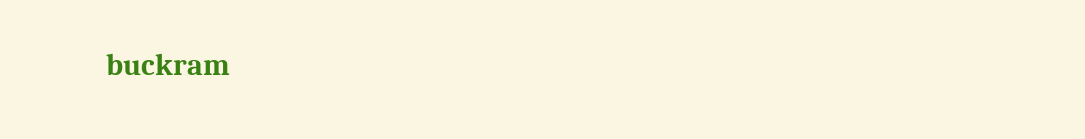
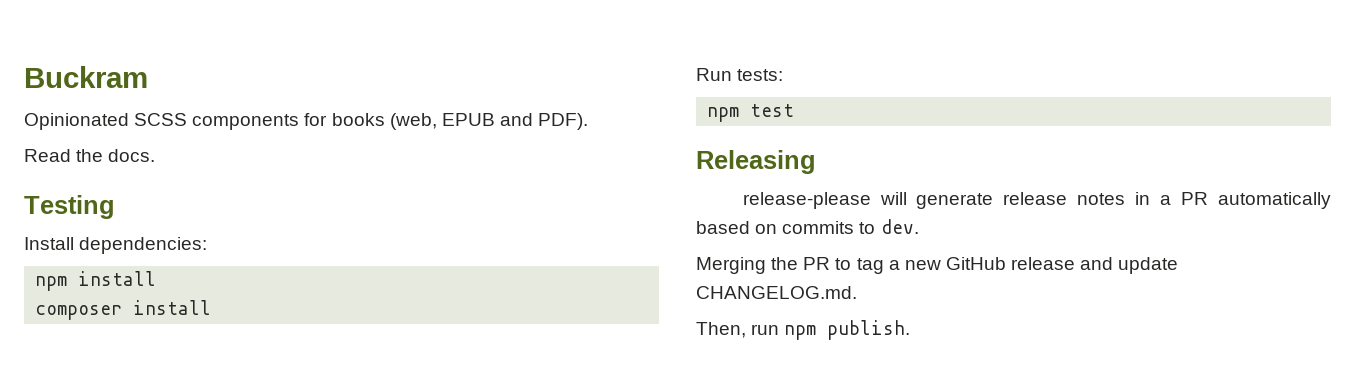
[106,53,230,75] buckram -> [24,66,148,88] [24,113,589,130] [24,149,156,162] [24,195,115,219] [24,237,208,254] [35,271,157,291] [35,300,212,320] [696,68,784,81] [707,104,795,122] [696,150,816,174] [742,192,1331,209] [696,219,919,234] [696,257,1179,274] [696,286,857,299] [696,320,911,340] Buckram // Opinionated SCSS components for books (web, EPUB and PDF). // Read the docs. // Testing // Install dependencies: // npm install // composer install // Run tests: // npm test // Releasing // release-please will generate release notes in a PR automatically based on commits to dev. // Merging the PR to tag a new GitHub release and update CHANGELOG.md. // Then, run npm publish.

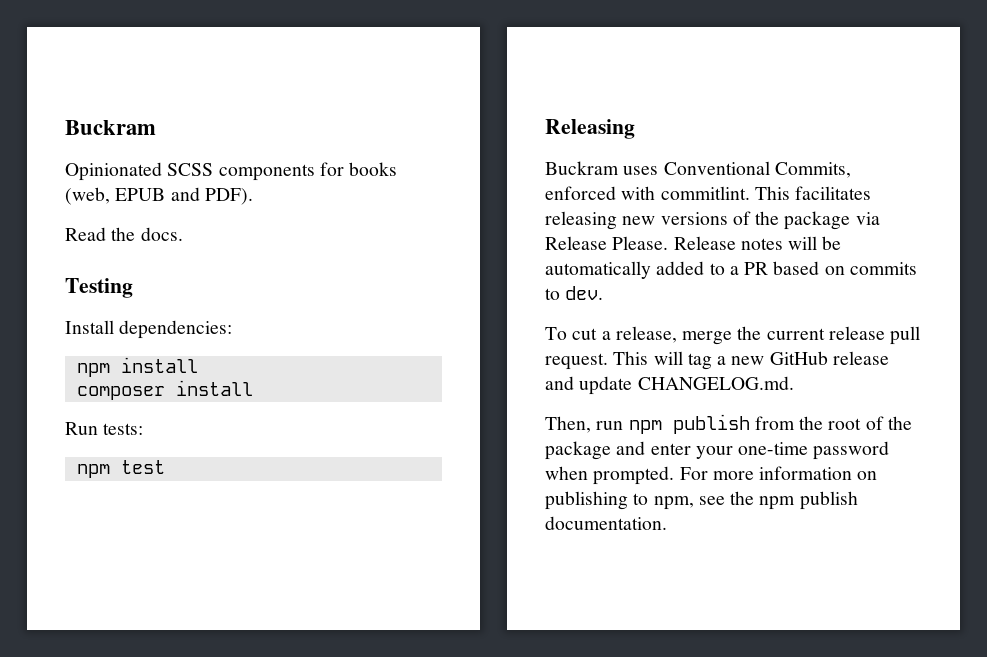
[742,192,1151,209] release-please will generate release notes in -> [545,161,851,178] [545,186,872,200] [545,211,880,230] [545,236,842,250] [545,261,725,279] Buckram uses Conventional Commits, enforced with commitlint. This facilitates releasing new versions of the package via Release Please. Release notes will be automatically added to
[1218,192,1331,209] automatically -> (769, 268) none
[696,257,852,274] Merging the PR to -> [545,326,921,345] [545,351,683,370] To cut a release, merge the current release pull request. This will
[827,320,911,340] publish. -> [672,414,912,434] [545,441,890,460] [545,466,878,485] [545,491,858,510] [545,516,667,530] publish from the root of the package and enter your one-time password when prompted. For more information on publishing to npm, see the npm publish documentation.

